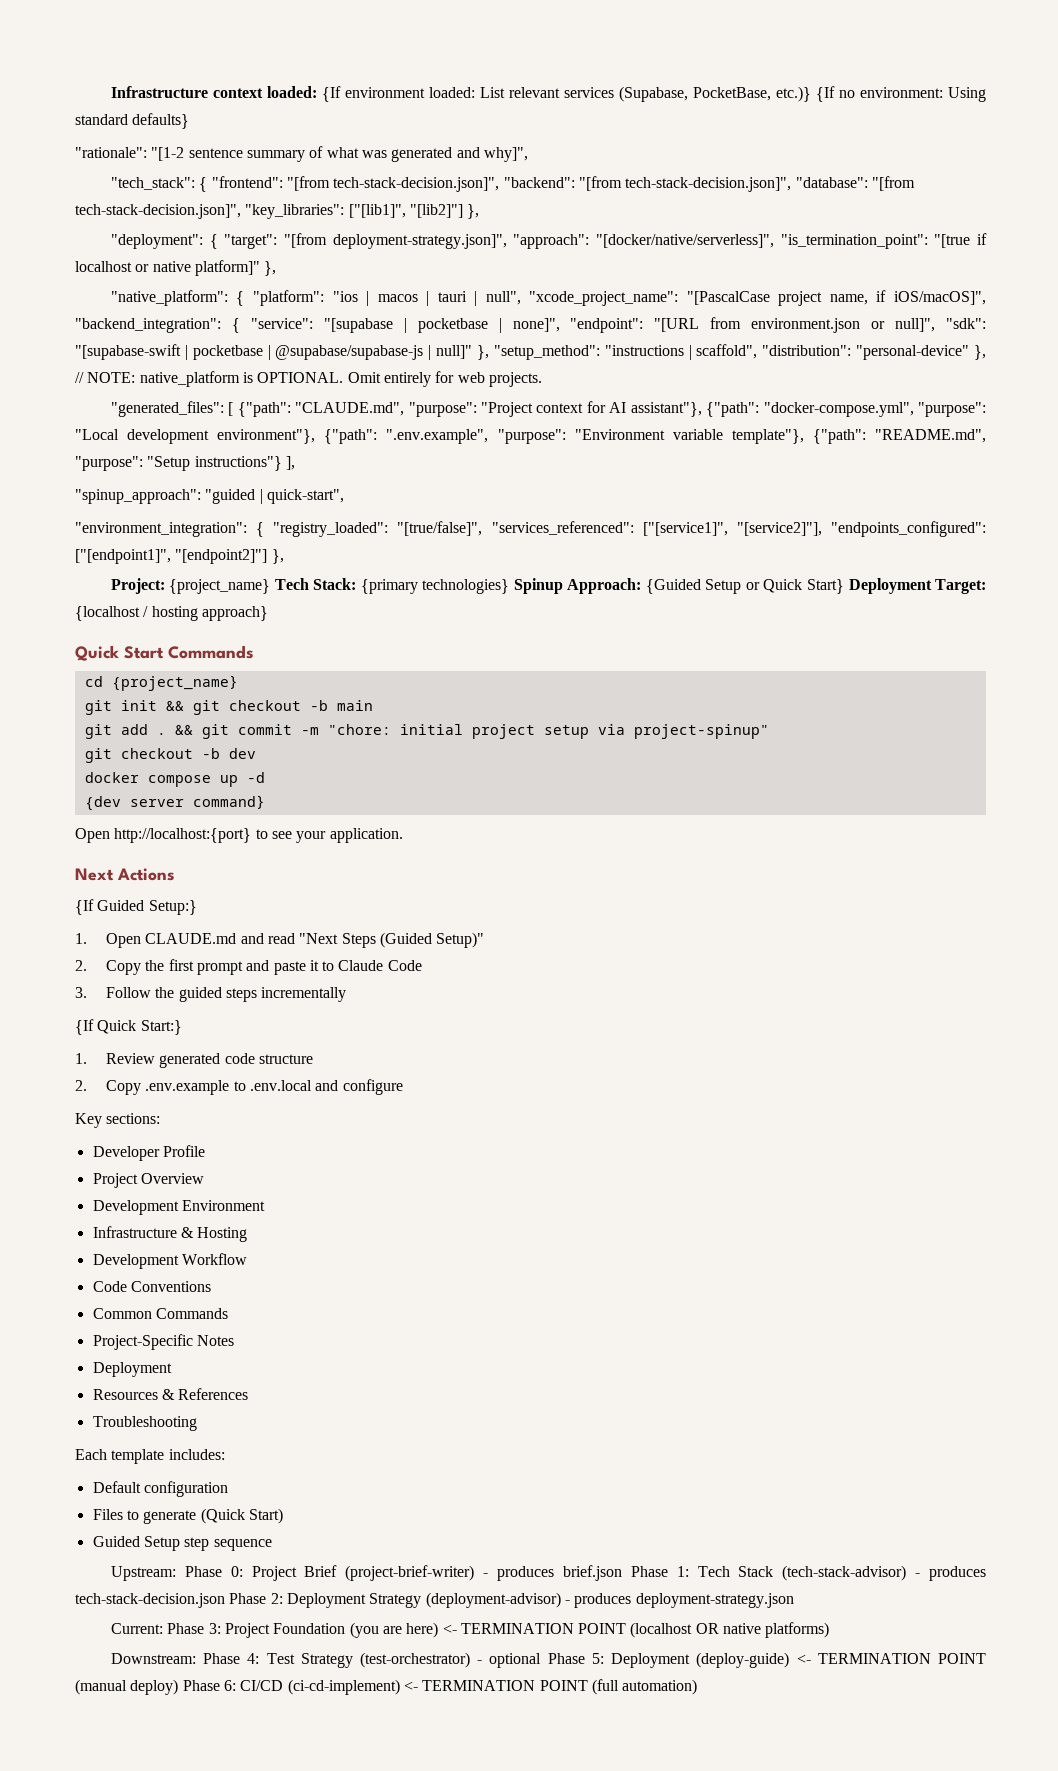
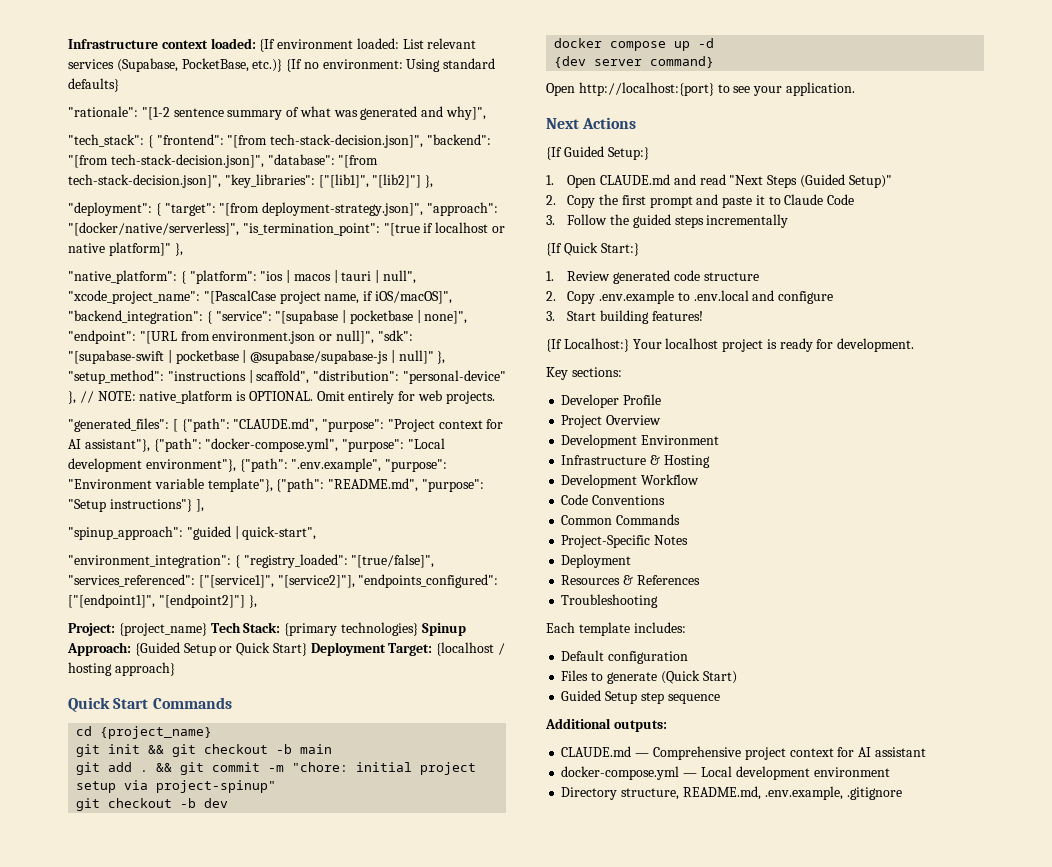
(403, 1087) none -> [546,310,703,324] [546,338,915,352] // 3. Start building features! // {If Localhost:} Your localhost project is ready for development.
[110,1565,986,1581] [75,1592,794,1608] [110,1622,830,1638] [110,1652,987,1668] [75,1679,698,1695] Upstream: Phase 0: Project Brief (project-brief-writer) - produces brief.json Phase 1: Tech Stack (tech-stack-advisor) - produces tech-stack-decision.json Phase 2: Deployment Strategy (deployment-advisor) - produces deployment-strategy.json // Current: Phase 3: Project Foundation (you are here) <- TERMINATION POINT (localhost OR native platforms) // Downstream: Phase 4: Test Strategy (test-orchestrator) - optional Phase 5: Deployment (deploy-guide) <- TERMINATION POINT (manual deploy) Phase 6: CI/CD (ci-cd-implement) <- TERMINATION POINT (full automation) -> [545,718,667,732] [561,746,926,760] [561,766,890,780] [561,786,902,800] Additional outputs: // CLAUDE.md — Comprehensive project context for AI assistant // docker-compose.yml — Local development environment // Directory structure, README.md, .env.example, .gitignore

